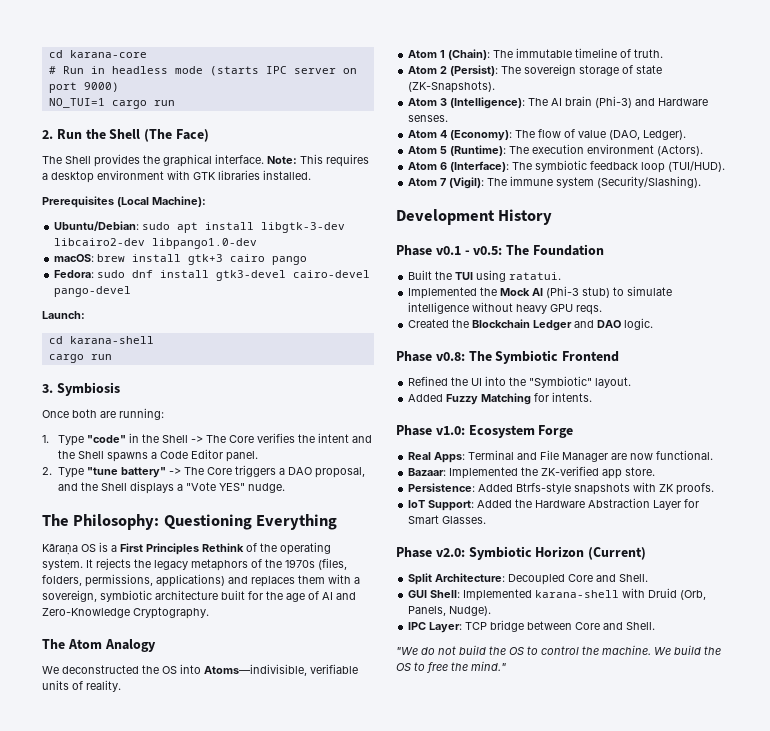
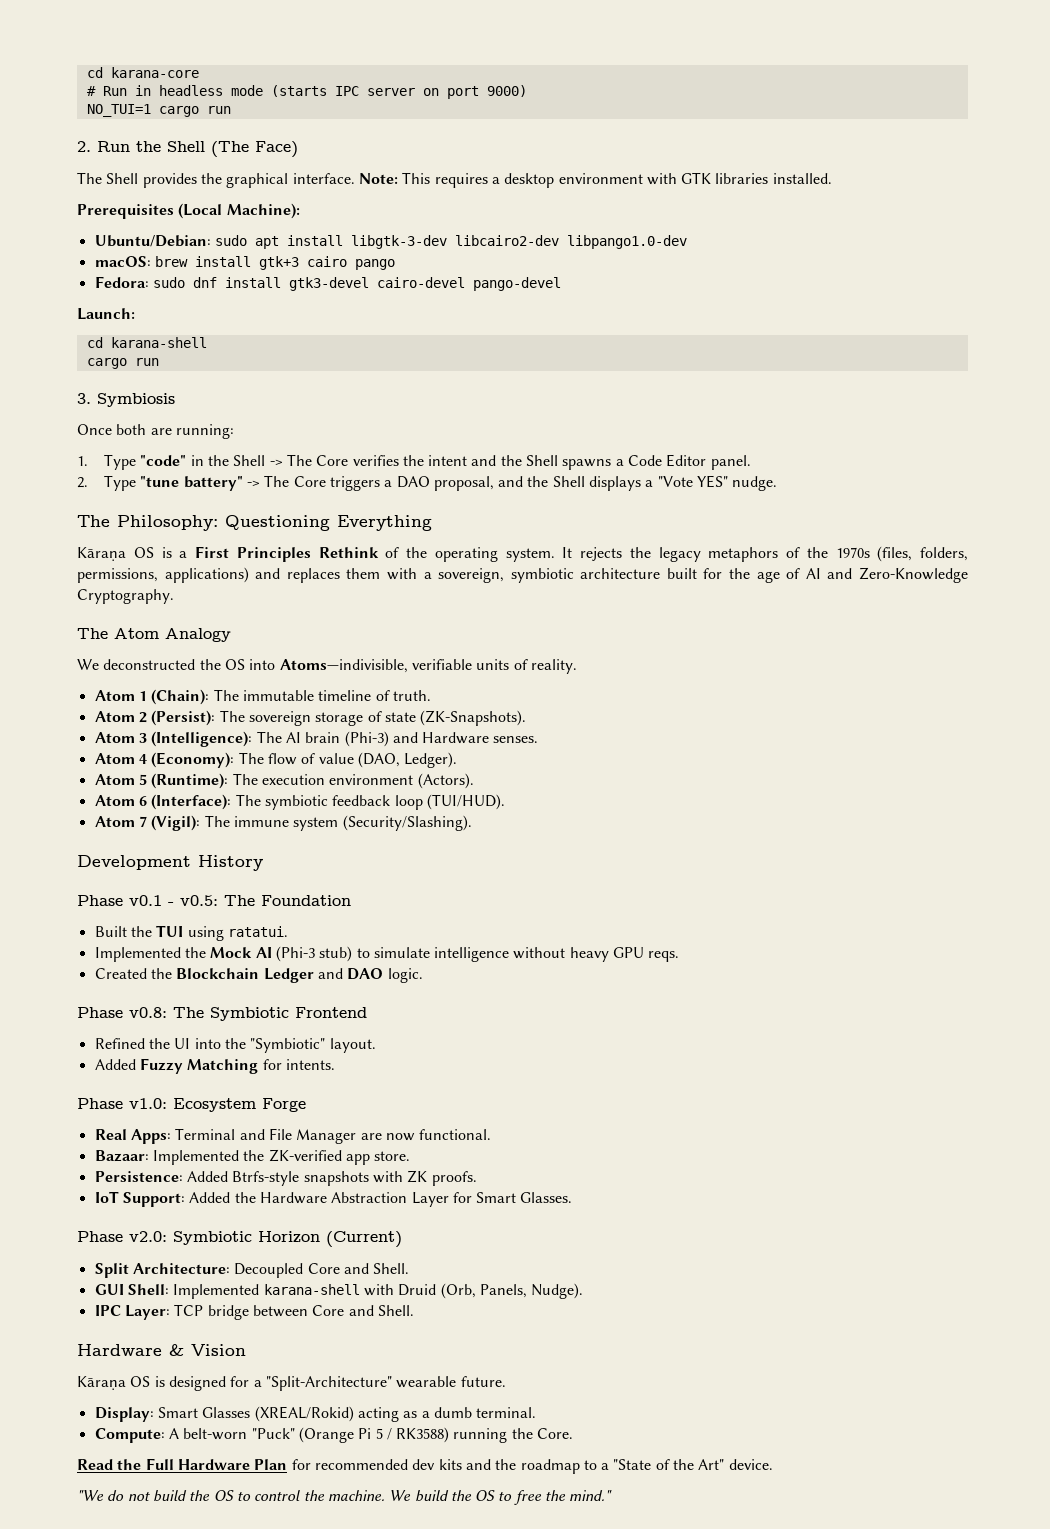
(656, 626) none -> [77,1344,246,1356] [77,1376,506,1391] [94,1406,537,1422] [94,1427,574,1443] [77,1458,773,1474] // Hardware & Vision // Kāraṇa OS is designed for a "Split-Architecture" wearable future. // Display: Smart Glasses (XREAL/Rokid) acting as a dumb terminal. // Compute: A belt-worn "Puck" (Orange Pi 5 / RK3588) running the Core. // Read the Full Hardware Plan for recommended dev kits and the roadmap to a "State of the Art" device.

